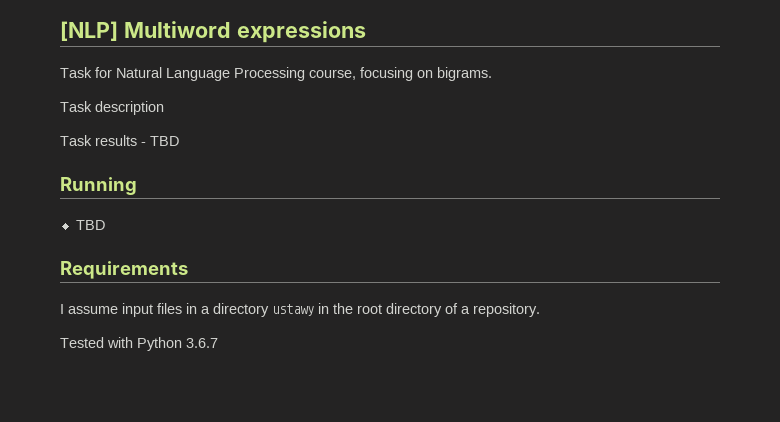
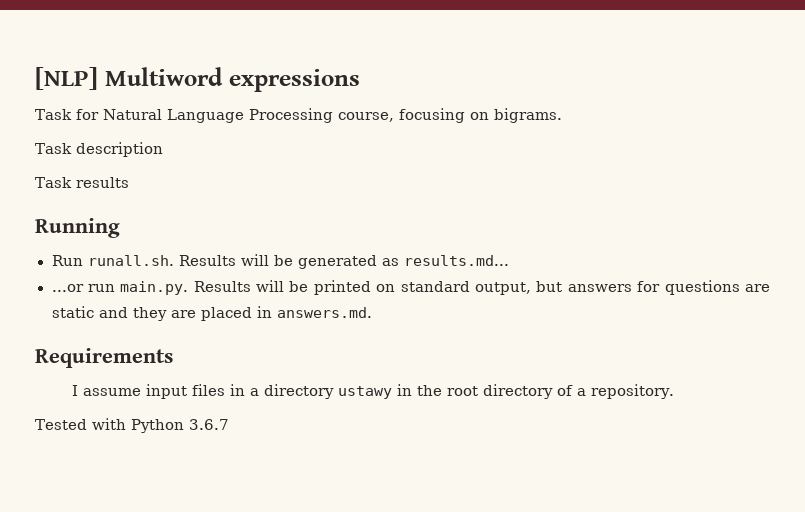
[141,136,179,146] - TBD -> (129, 182) none
[75,220,105,230] TBD -> [51,254,509,269] [51,280,770,295] [51,306,372,321] Run runall.sh. Results will be generated as results.md... // ...or run main.py. Results will be printed on standard output, but answers for questions are static and they are placed in answers.md.

